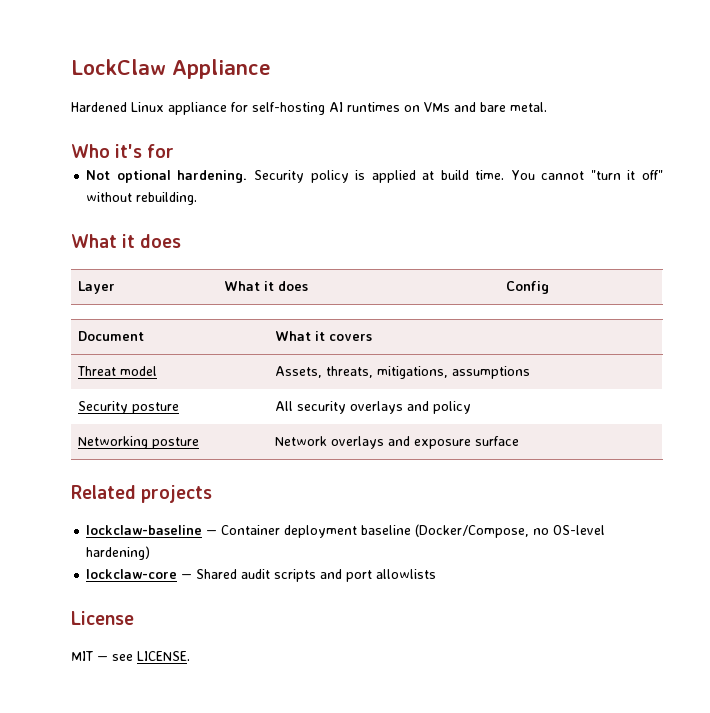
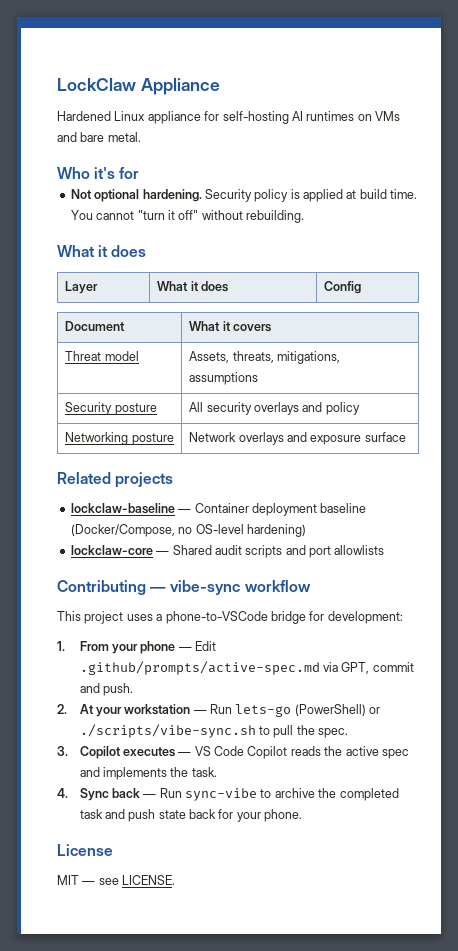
(437, 574) none -> [57,580,311,595] [57,611,403,624] [57,641,217,654] [79,661,414,675] [79,683,133,696] [57,704,381,717] [79,724,349,738] [57,746,409,759] [79,767,217,780] [57,788,399,801] [79,809,303,822] // Contributing — vibe-sync workflow // This project uses a phone-to-VSCode bridge for development: // 1. From your phone — Edit .github/prompts/active-spec.md via GPT, commit and push. // 2. At your workstation — Run lets-go (PowerShell) or ./scripts/vibe-sync.sh to pull the spec. // 3. Copilot executes — VS Code Copilot reads the active spec and implements the task. // 4. Sync back — Run sync-vibe to archive the completed task and push state back for your phone.

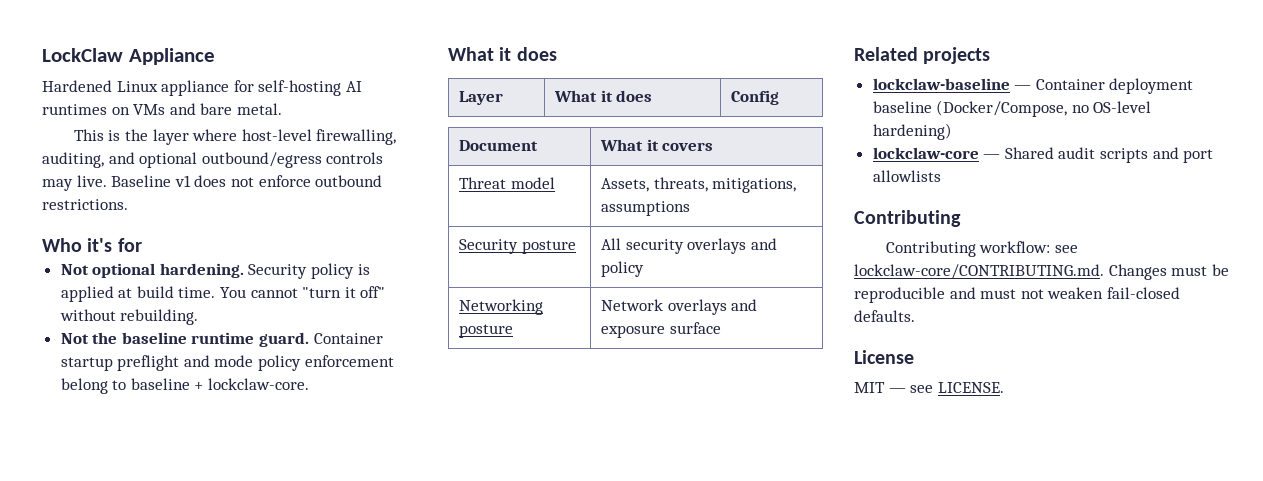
(141, 137) none -> [73,129,397,145] [42,152,384,168] [42,175,383,191] [42,199,128,210] // This is the layer where host-level firewalling, auditing, and optional outbound/egress controls may live. Baseline v1 does not enforce outbound restrictions.
(304, 216) none -> [60,332,383,347] [60,355,394,371] [60,378,310,394] // Not the baseline runtime guard. Container startup preflight and mode policy enforcement belong to baseline + lockclaw-core.
[150,580,311,595] [57,611,403,624] [57,641,217,654] [79,661,414,675] [79,683,133,696] [57,704,381,717] [79,724,349,738] [57,746,409,759] [79,767,217,780] [57,788,399,801] [79,809,303,822] — vibe-sync workflow // This project uses a phone-to-VSCode bridge for development: // 1. From your phone — Edit .github/prompts/active-spec.md via GPT, commit and push. // 2. At your workstation — Run lets-go (PowerShell) or ./scripts/vibe-sync.sh to pull the spec. // 3. Copilot executes — VS Code Copilot reads the active spec and implements the task. // 4. Sync back — Run sync-vibe to archive the completed task and push state back for your phone. -> [885,241,1079,257] [854,264,1229,280] [854,287,1180,303] [854,310,915,322] // Contributing workflow: see lockclaw-core/CONTRIBUTING.md. Changes must be reproducible and must not weaken fail-closed defaults.

